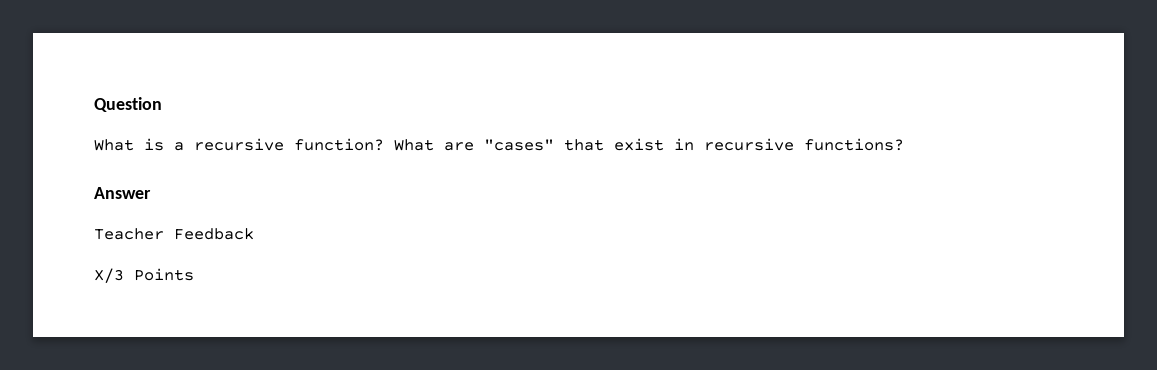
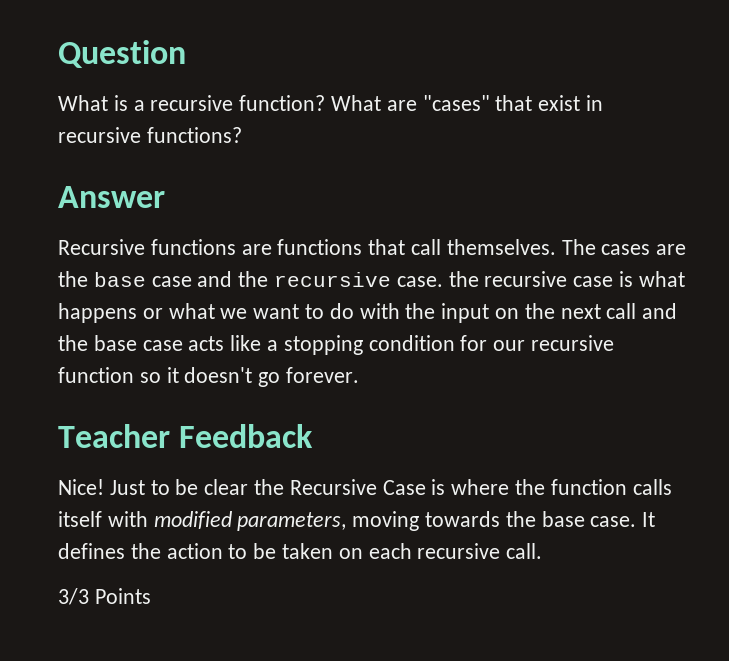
[94,228,254,240] [94,268,124,283] Teacher Feedback // X/3 -> [58,239,687,255] [58,271,685,287] [58,303,678,323] [58,335,615,355] [58,367,360,387] [58,424,314,448] [58,479,672,495] [58,511,656,531] [58,543,543,559] [58,588,89,605] Recursive functions are functions that call themselves. The cases are the base case and the recursive case. the recursive case is what happens or what we want to do with the input on the next call and the base case acts like a stopping condition for our recursive function so it doesn't go forever. // Teacher Feedback // Nice! Just to be clear the Recursive Case is where the function calls itself with modified parameters, moving towards the base case. It defines the action to be taken on each recursive call. // 3/3

